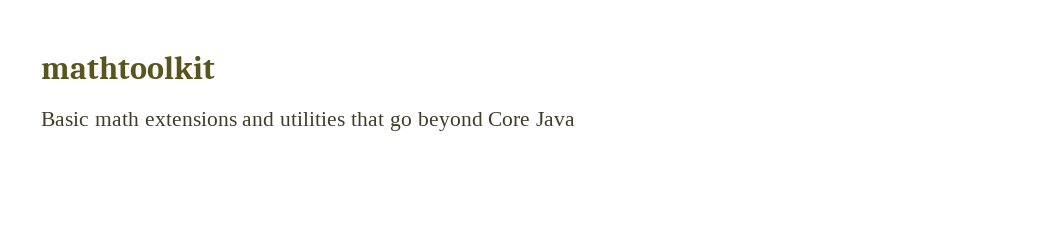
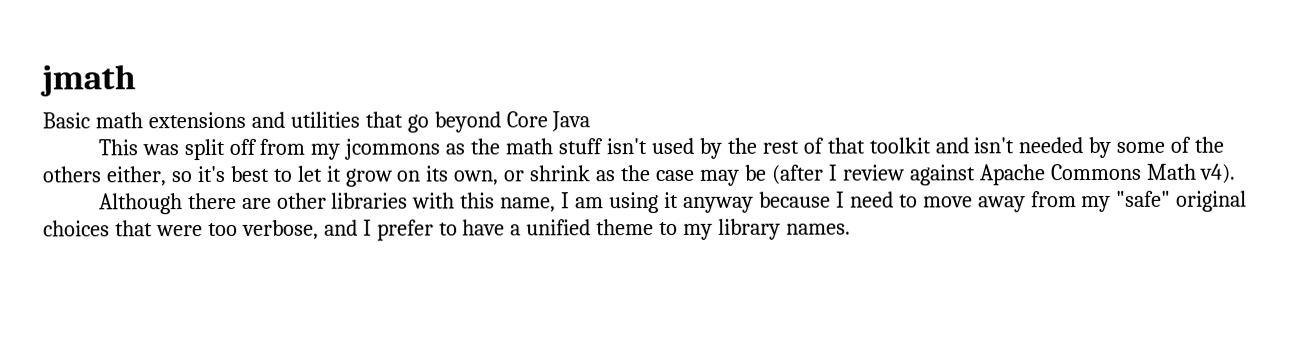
[41,56,215,79] mathtoolkit -> [40,64,136,97] jmath
(576, 119) none -> [97,136,1225,161] [42,163,1237,187] [98,190,1248,215] [43,218,852,241] // This was split off from my jcommons as the math stuff isn't used by the rest of that toolkit and isn't needed by some of the others either, so it's best to let it grow on its own, or shrink as the case may be (after I review against Apache Commons Math v4). // Although there are other libraries with this name, I am using it anyway because I need to move away from my "safe" original choices that were too verbose, and I prefer to have a unified theme to my library names.

